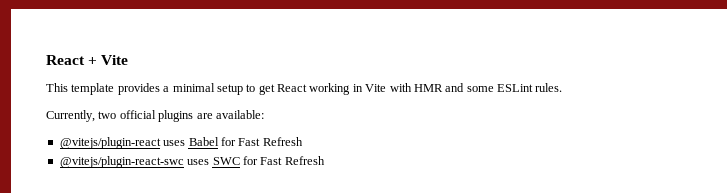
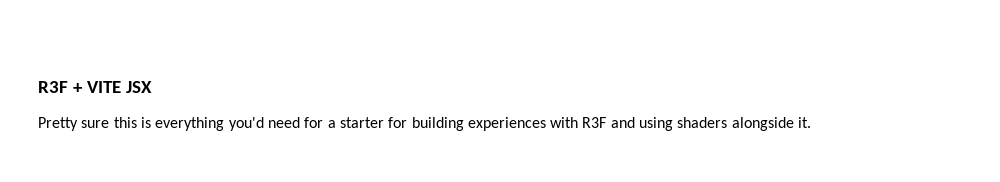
[46,55,129,65] [46,83,563,95] [46,110,264,122] [59,137,303,149] [59,156,325,168] React + Vite // This template provides a minimal setup to get React working in Vite with HMR and some ESLint rules. // Currently, two official plugins are available: // @vitejs/plugin-react uses Babel for Fast Refresh // @vitejs/plugin-react-swc uses SWC for Fast Refresh -> [38,81,152,93] [38,117,812,131] R3F + VITE JSX // Pretty sure this is everything you'd need for a starter for building experiences with R3F and using shaders alongside it.

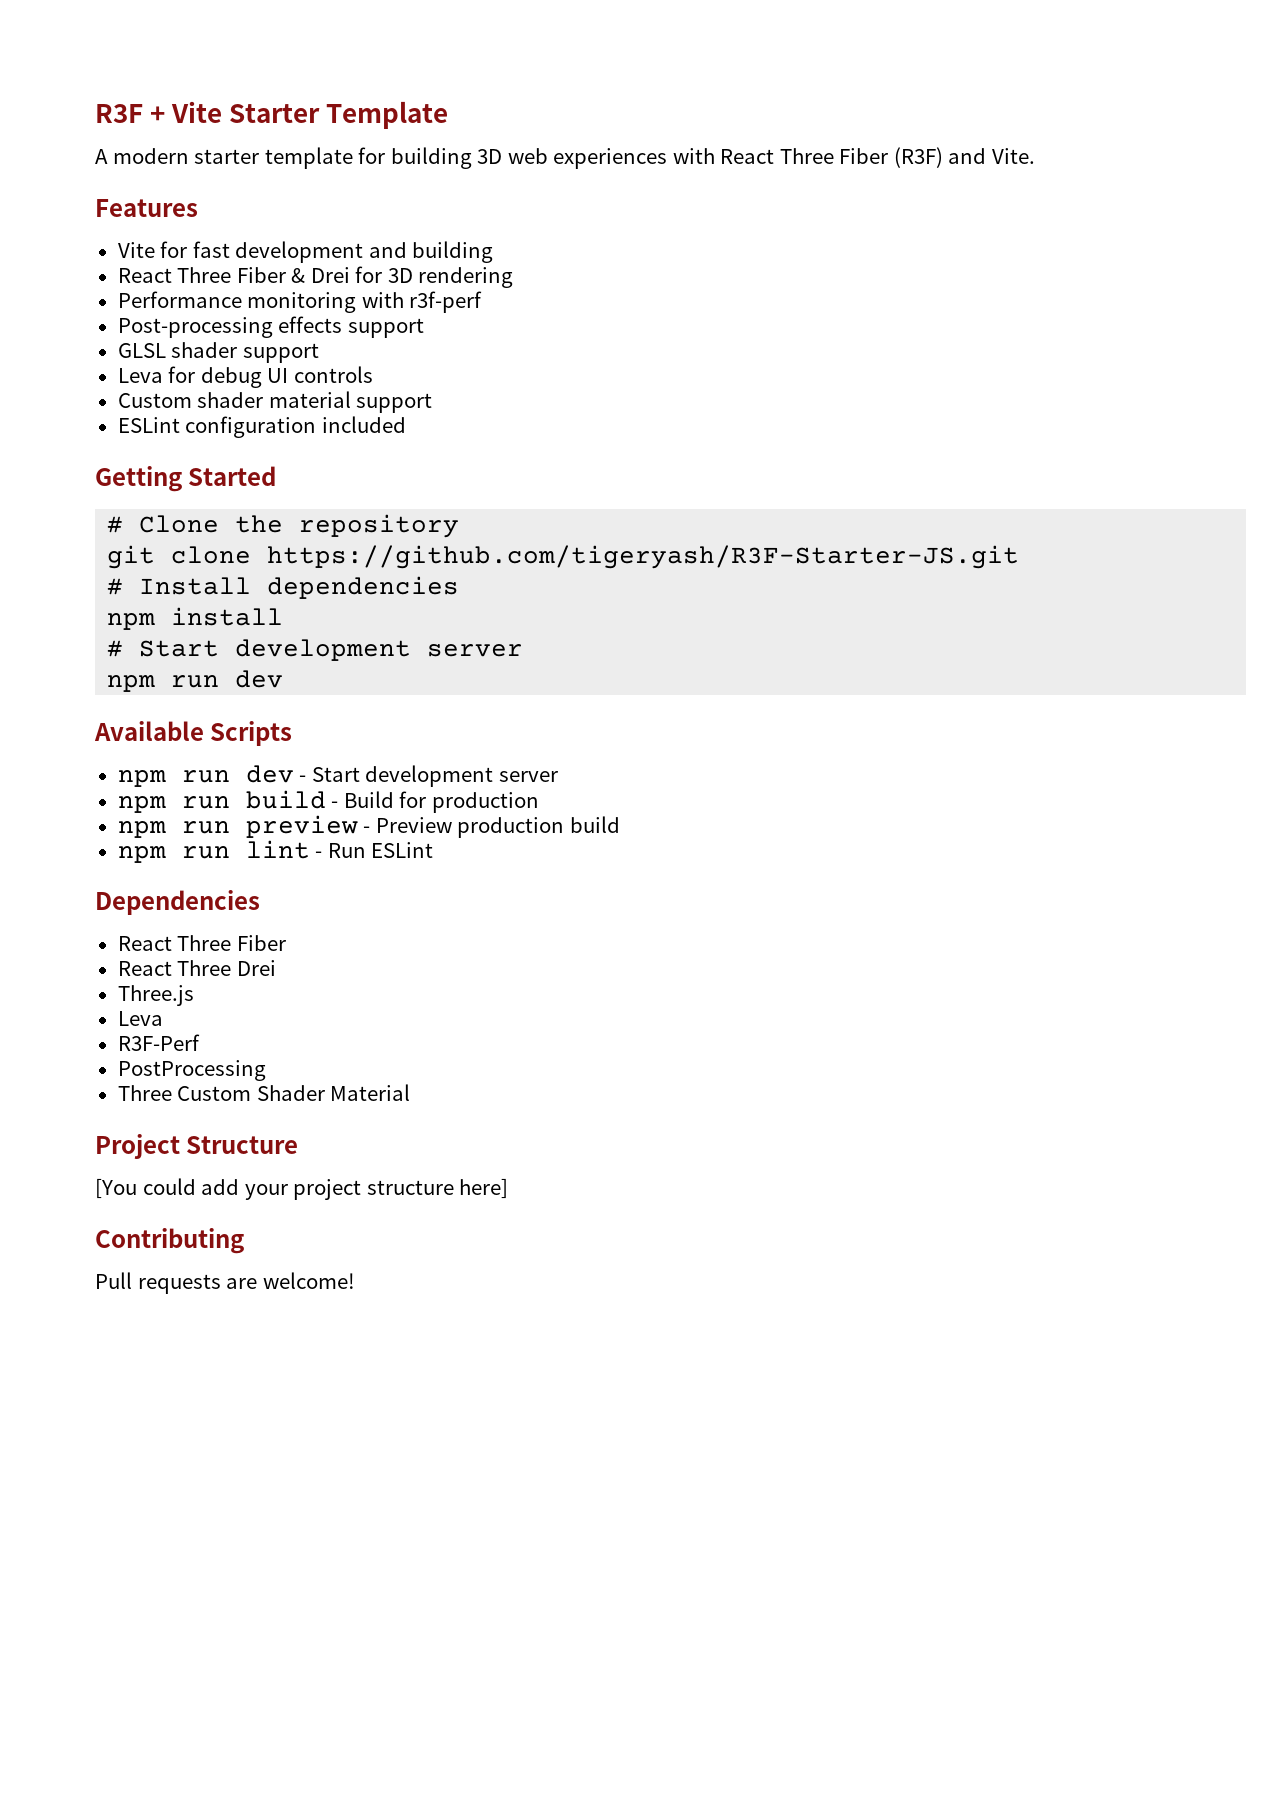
[86,81,152,93] [38,117,812,131] VITE JSX // Pretty sure this is everything you'd need for a starter for building experiences with R3F and using shaders alongside it. -> [171,101,449,129] [95,147,1036,169] [95,199,198,217] [117,241,494,263] [117,266,514,288] [117,291,483,313] [117,316,424,338] [117,342,319,363] [117,366,373,388] [117,391,433,413] [117,416,406,438] [95,466,277,492] [107,514,460,538] [107,545,1020,569] [107,576,460,599] [107,607,284,630] [107,639,524,661] [107,670,284,692] [94,721,293,746] [117,765,558,787] [117,790,539,813] [117,815,620,838] [117,840,434,863] [95,890,260,915] [117,935,286,951] [117,960,276,976] [117,985,194,1006] [117,1011,163,1026] [117,1034,200,1051] [117,1060,266,1081] [117,1084,411,1101] [95,1134,299,1159] [95,1178,509,1200] [95,1228,244,1254] [95,1272,355,1294] Vite Starter Template // A modern starter template for building 3D web experiences with React Three Fiber (R3F) and Vite. // Features // Vite for fast development and building // React Three Fiber & Drei for 3D rendering // Performance monitoring with r3f-perf // Post-processing effects support // GLSL shader support // Leva for debug UI controls // Custom shader material support // ESLint configuration included // Getting Started // # Clone the repository // git clone https://github.com/tigeryash/R3F-Starter-JS.git // # Install dependencies // npm install // # Start development server // npm run dev // Available Scripts // npm run dev - Start development server // npm run build - Build for production // npm run preview - Preview production build // npm run lint - Run ESLint // Dependencies // React Three Fiber // React Three Drei // Three.js // Leva // R3F-Perf // PostProcessing // Three Custom Shader Material // Project Structure // [You could add your project structure here] // Contributing // Pull requests are welcome!

